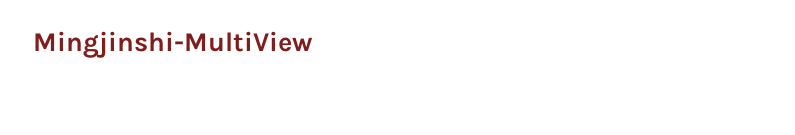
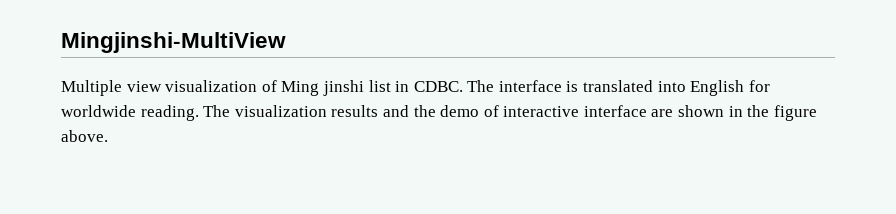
(313, 44) none -> [61,80,770,96] [61,105,817,121] [61,130,108,142] // Multiple view visualization of Ming jinshi list in CDBC. The interface is translated into English for worldwide reading. The visualization results and the demo of interactive interface are shown in the figure above.

